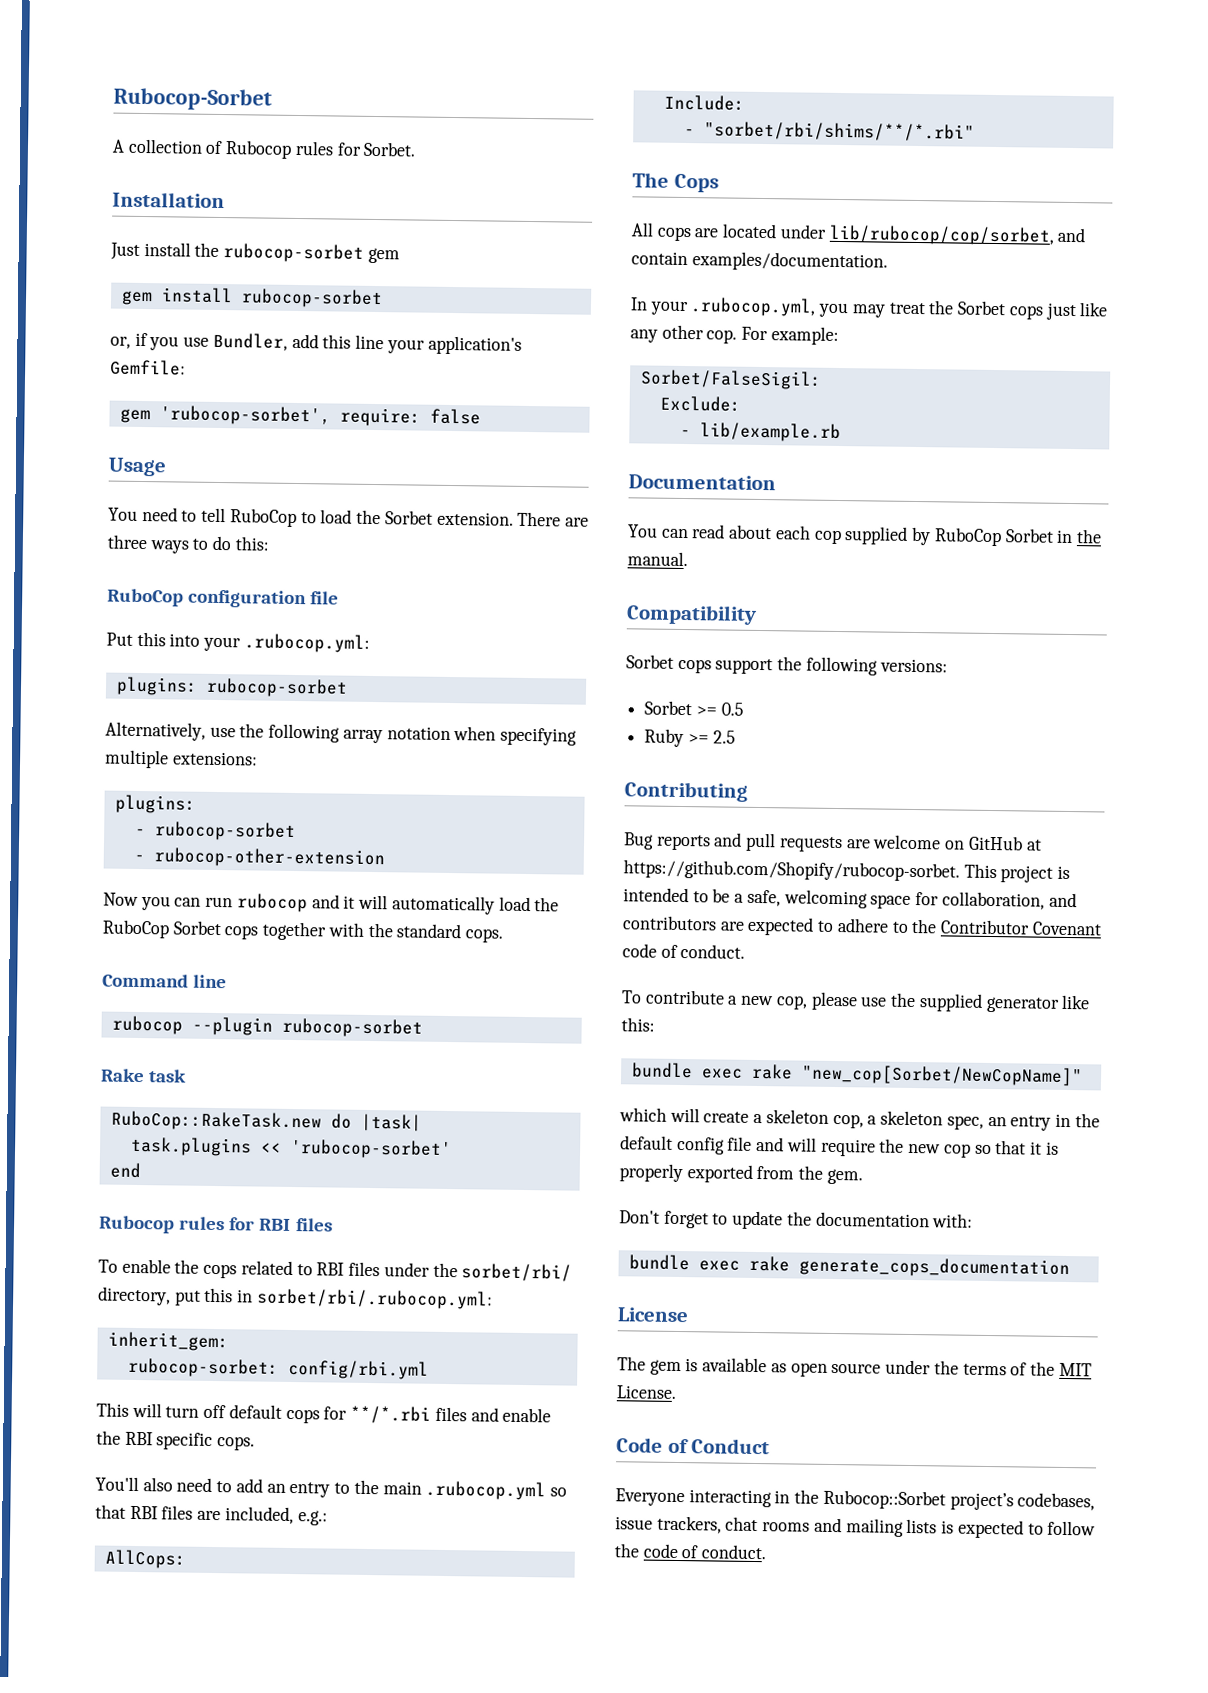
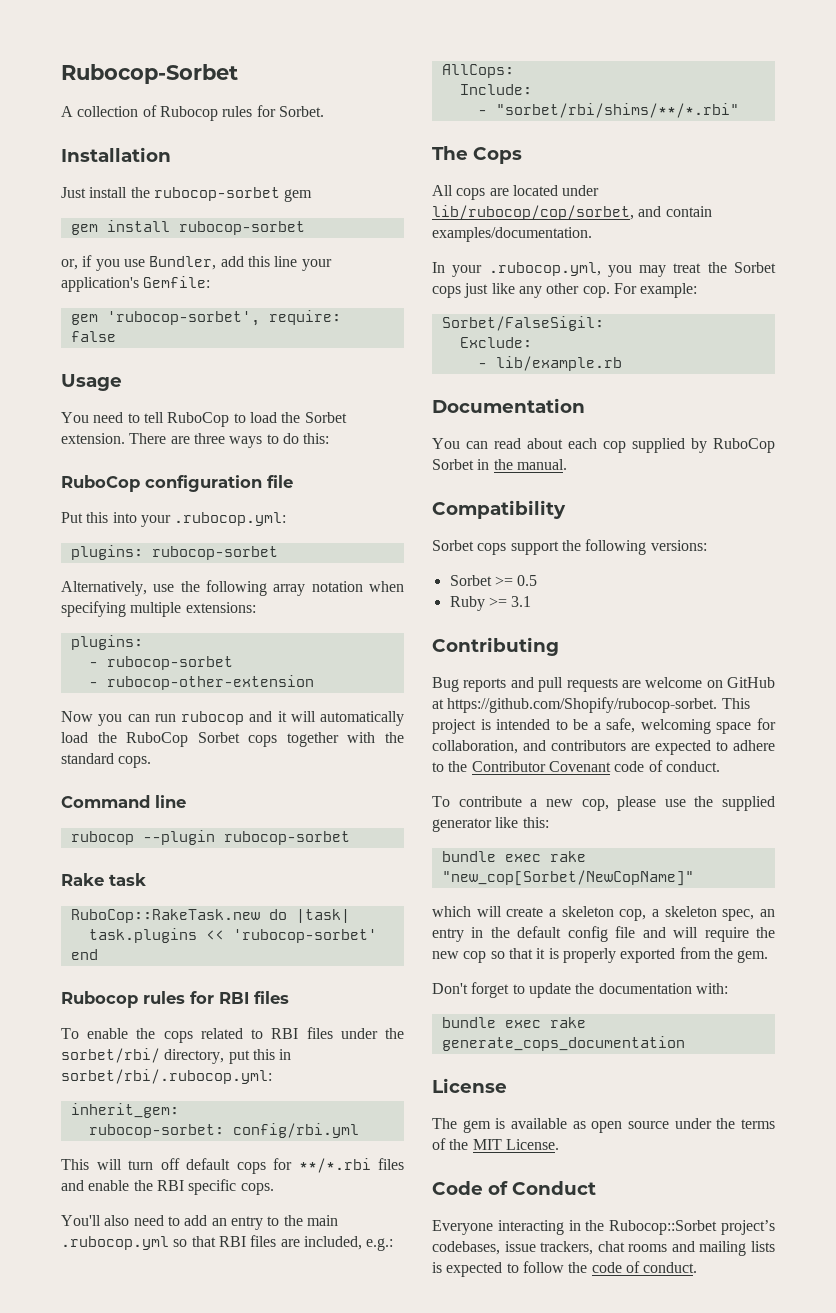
[712,730,736,744] 2.5 -> [511,596,532,607] 3.1

